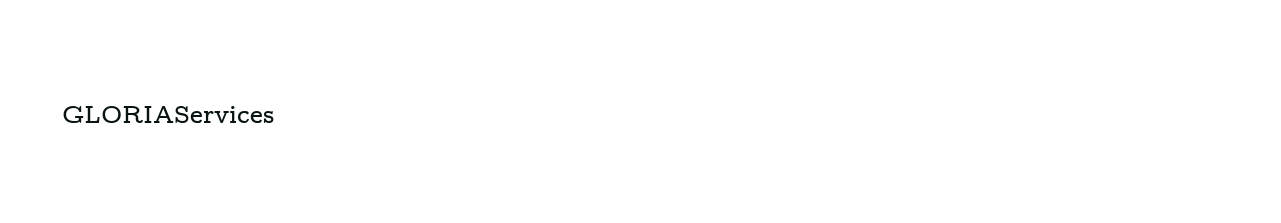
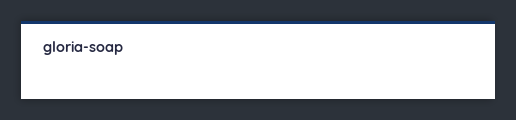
[62,106,274,123] GLORIAServices -> [43,41,123,55] gloria-soap

